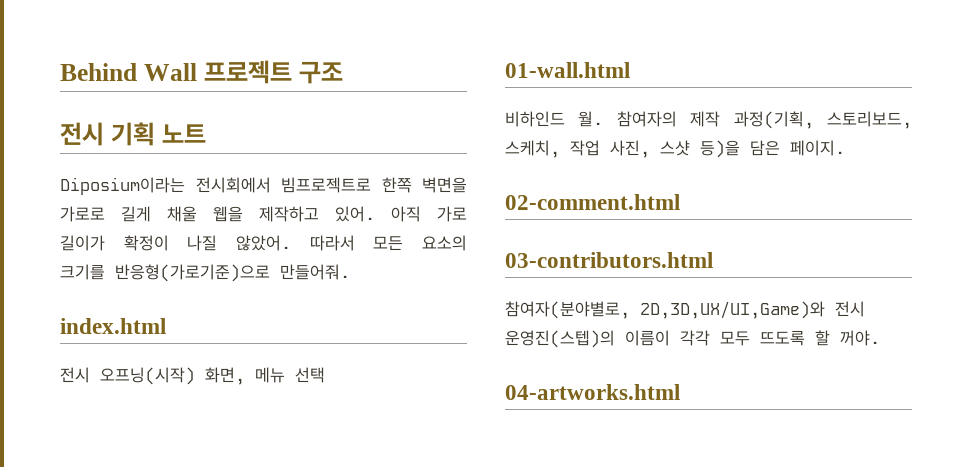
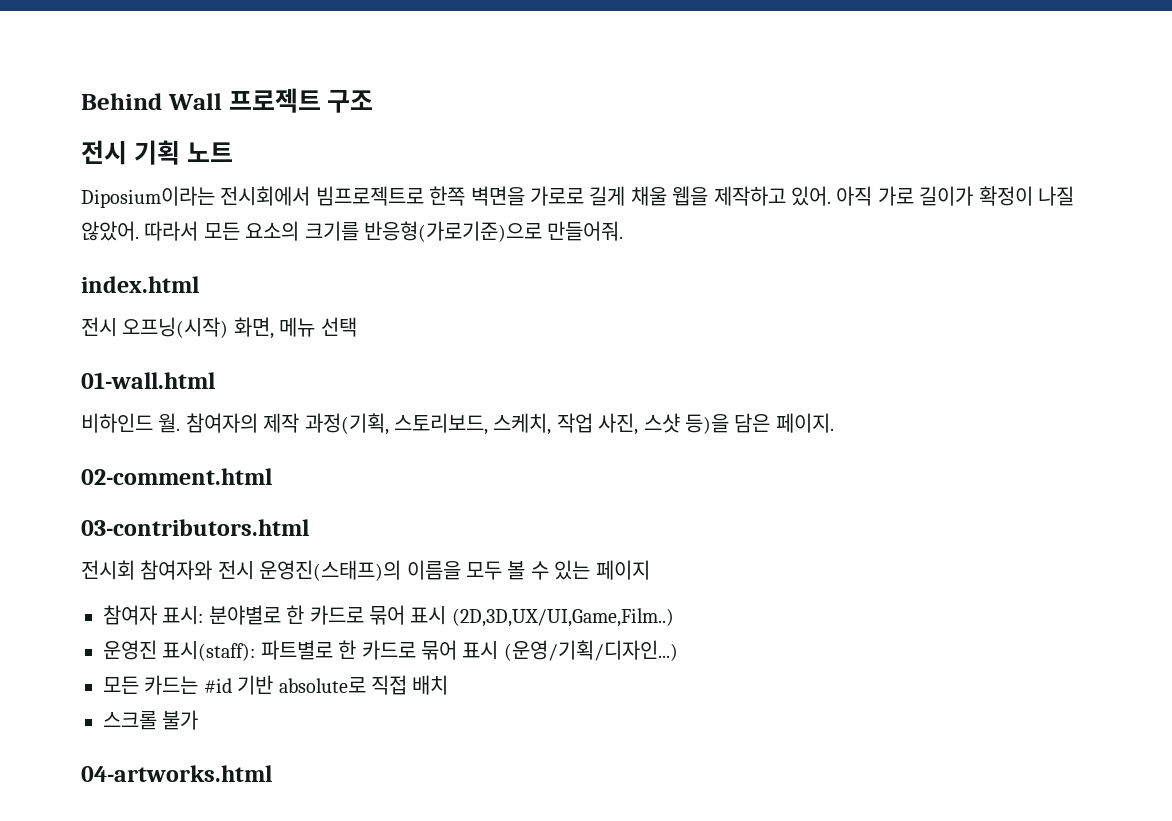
[505,301,865,319] [505,330,880,348] 참여자(분야별로, 2D,3D,UX/UI,Game)와 전시 운영진(스텝)의 이름이 각각 모두 뜨도록 할 꺼야. -> [81,560,650,581] [103,605,674,627] [103,640,678,661] [103,675,449,695] [103,710,199,730] 전시회 참여자와 전시 운영진(스태프)의 이름을 모두 볼 수 있는 페이지 // 참여자 표시: 분야별로 한 카드로 묶어 표시 (2D,3D,UX/UI,Game,Film..) // 운영진 표시(staff): 파트별로 한 카드로 묶어 표시 (운영/기획/디자인...) // 모든 카드는 #id 기반 absolute로 직접 배치 // 스크롤 불가

